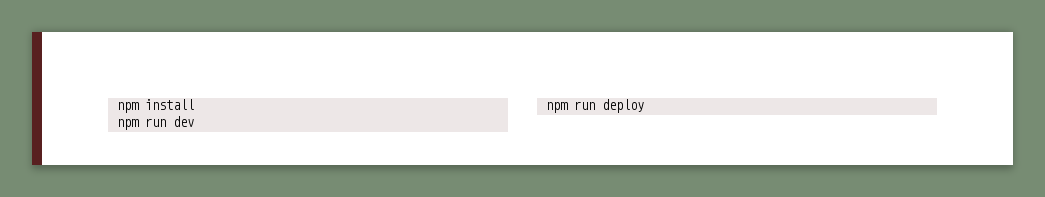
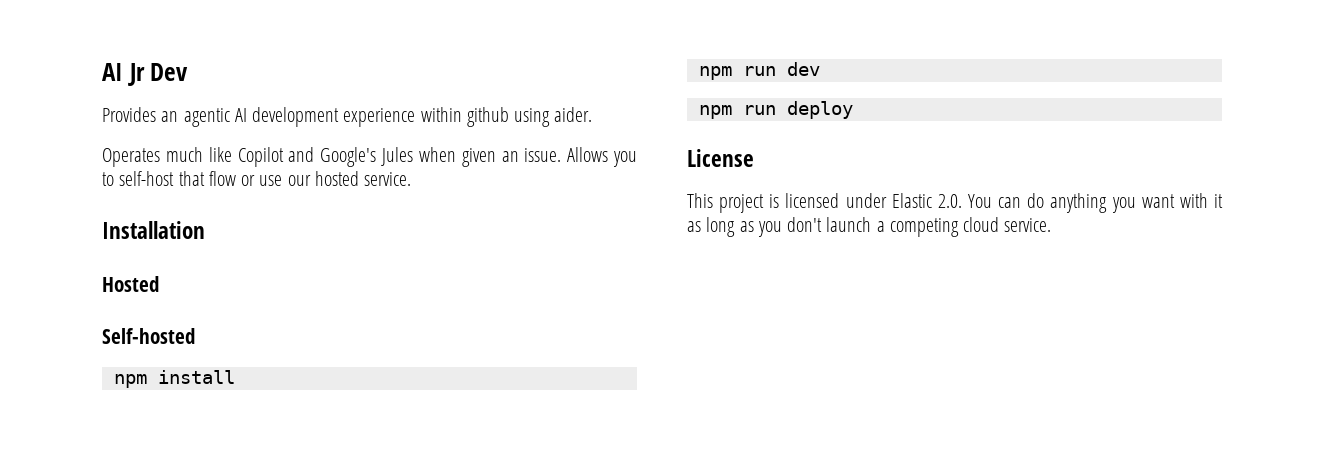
(116, 107) none -> [102,63,189,86] [102,107,593,127] [102,147,637,167] [102,171,412,186] [102,221,205,239] [102,276,159,292] [102,328,195,344] AI Jr Dev // Provides an agentic AI development experience within github using aider. // Operates much like Copilot and Google's Jules when given an issue. Allows you to self-host that flow or use our hosted service. // Installation // Hosted // Self-hosted //
(644, 106) none -> [687,149,754,167] [687,193,1223,213] [687,217,1052,237] // License // This project is licensed under Elastic 2.0. You can do anything you want with it as long as you don't launch a competing cloud service.

